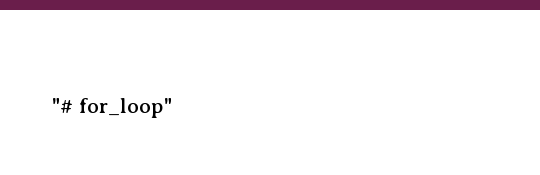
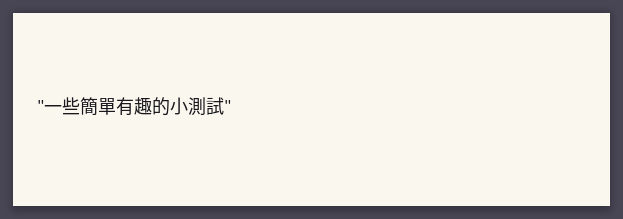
[52,98,172,118] "# for_loop" -> [37,97,231,116] "一些簡單有趣的小測試"

